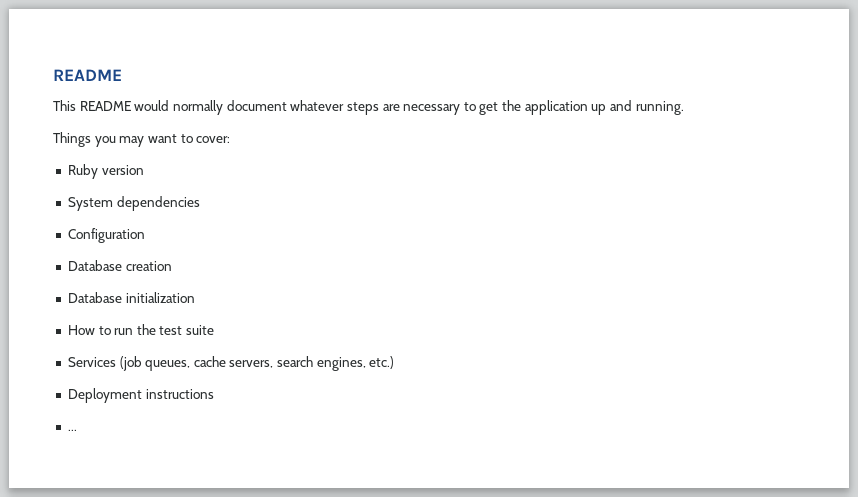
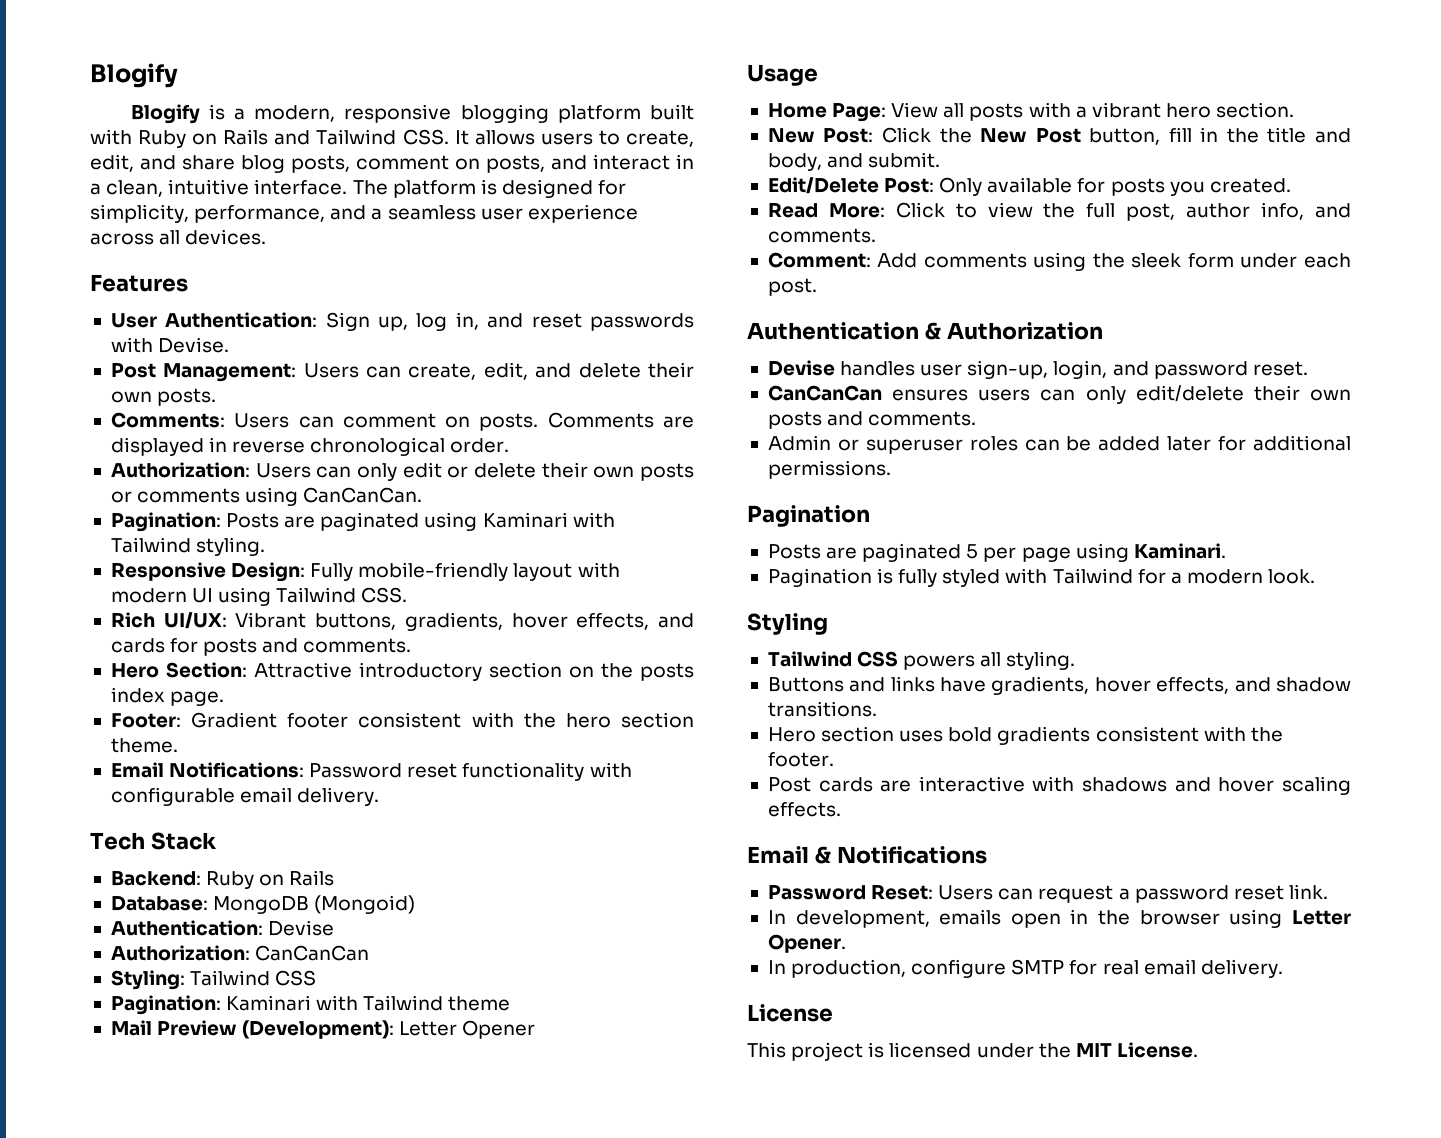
[53,69,122,81] [53,100,684,115] [53,132,231,147] [67,164,144,179] [67,196,200,211] [67,228,145,243] [67,260,172,271] [67,292,195,303] [67,324,215,335] [67,356,395,371] [67,388,214,403] [67,429,77,431] README // This README would normally document whatever steps are necessary to get the application up and running. // Things you may want to cover: // Ruby version // System dependencies // Configuration // Database creation // Database initialization // How to run the test suite // Services (job queues, cache servers, search engines, etc.) // Deployment instructions // ... -> [90,63,178,88] [130,104,695,124] [90,129,694,148] [90,154,694,173] [90,179,627,198] [90,204,638,223] [90,229,267,245] [90,274,188,292] [110,312,694,331] [110,337,230,353] [110,362,694,382] [110,388,217,406] [110,412,694,431] [110,437,510,456] [110,462,694,481] [110,487,423,506] [110,512,615,532] [110,537,266,556] [110,562,620,582] [110,587,408,606] [110,612,695,631] [110,638,412,656] [110,662,695,681] [110,687,225,706] [110,712,694,728] [110,738,178,753] [110,762,632,781] [110,787,380,806] [90,832,217,850] [110,870,335,889] [110,895,416,914] [110,920,335,936] [110,945,370,961] [110,970,317,990] [110,995,511,1015] [110,1020,536,1039] [747,64,818,86] [767,102,1295,122] [767,127,1351,145] [767,152,941,171] [767,177,1291,196] [767,202,1351,221] [767,228,876,243] [767,252,1351,271] [767,278,817,296] [747,322,1103,340] [767,360,1308,379] [767,385,1351,404] [767,411,977,429] [767,435,1352,454] [767,460,891,479] [747,505,870,527] [767,543,1226,562] [767,568,1316,587] [747,613,828,635] [767,651,1076,670] [767,676,1351,695] [767,701,877,717] [767,726,1283,745] [767,752,834,767] [767,776,1351,795] [767,802,841,817] [747,846,987,864] [767,884,1328,903] [767,909,1351,928] [767,934,846,953] [767,959,1283,978] [747,1004,833,1022] [747,1042,1198,1061] Blogify // Blogify is a modern, responsive blogging platform built with Ruby on Rails and Tailwind CSS. It allows users to create, edit, and share blog posts, comment on posts, and interact in a clean, intuitive interface. The platform is designed for simplicity, performance, and a seamless user experience across all devices. // Features // User Authentication: Sign up, log in, and reset passwords with Devise. // Post Management: Users can create, edit, and delete their own posts. // Comments: Users can comment on posts. Comments are displayed in reverse chronological order. // Authorization: Users can only edit or delete their own posts or comments using CanCanCan. // Pagination: Posts are paginated using Kaminari with Tailwind styling. // Responsive Design: Fully mobile-friendly layout with modern UI using Tailwind CSS. // Rich UI/UX: Vibrant buttons, gradients, hover effects, and cards for posts and comments. // Hero Section: Attractive introductory section on the posts index page. // Footer: Gradient footer consistent with the hero section theme. // Email Notifications: Password reset functionality with configurable email delivery. // Tech Stack // Backend: Ruby on Rails // Database: MongoDB (Mongoid) // Authentication: Devise // Authorization: CanCanCan // Styling: Tailwind CSS // Pagination: Kaminari with Tailwind theme // Mail Preview (Development): Letter Opener // Usage // Home Page: View all posts with a vibrant hero section. // New Post: Click the New Post button, fill in the title and body, and submit. // Edit/Delete Post: Only available for posts you created. // Read More: Click to view the full post, author info, and comments. // Comment: Add comments using the sleek form under each post. // Authentication & Authorization // Devise handles user sign-up, login, and password reset. // CanCanCan ensures users can only edit/delete their own posts and comments. // Admin or superuser roles can be added later for additional permissions. // Pagination // Posts are paginated 5 per page using Kaminari. // Pagination is fully styled with Tailwind for a modern look. // Styling // Tailwind CSS powers all styling. // Buttons and links have gradients, hover effects, and shadow transitions. // Hero section uses bold gradients consistent with the footer. // Post cards are interactive with shadows and hover scaling effects. // Email & Notifications // Password Reset: Users can request a password reset link. // In development, emails open in the browser using Letter Opener. // In production, configure SMTP for real email delivery. // License // This project is licensed under the MIT License.

